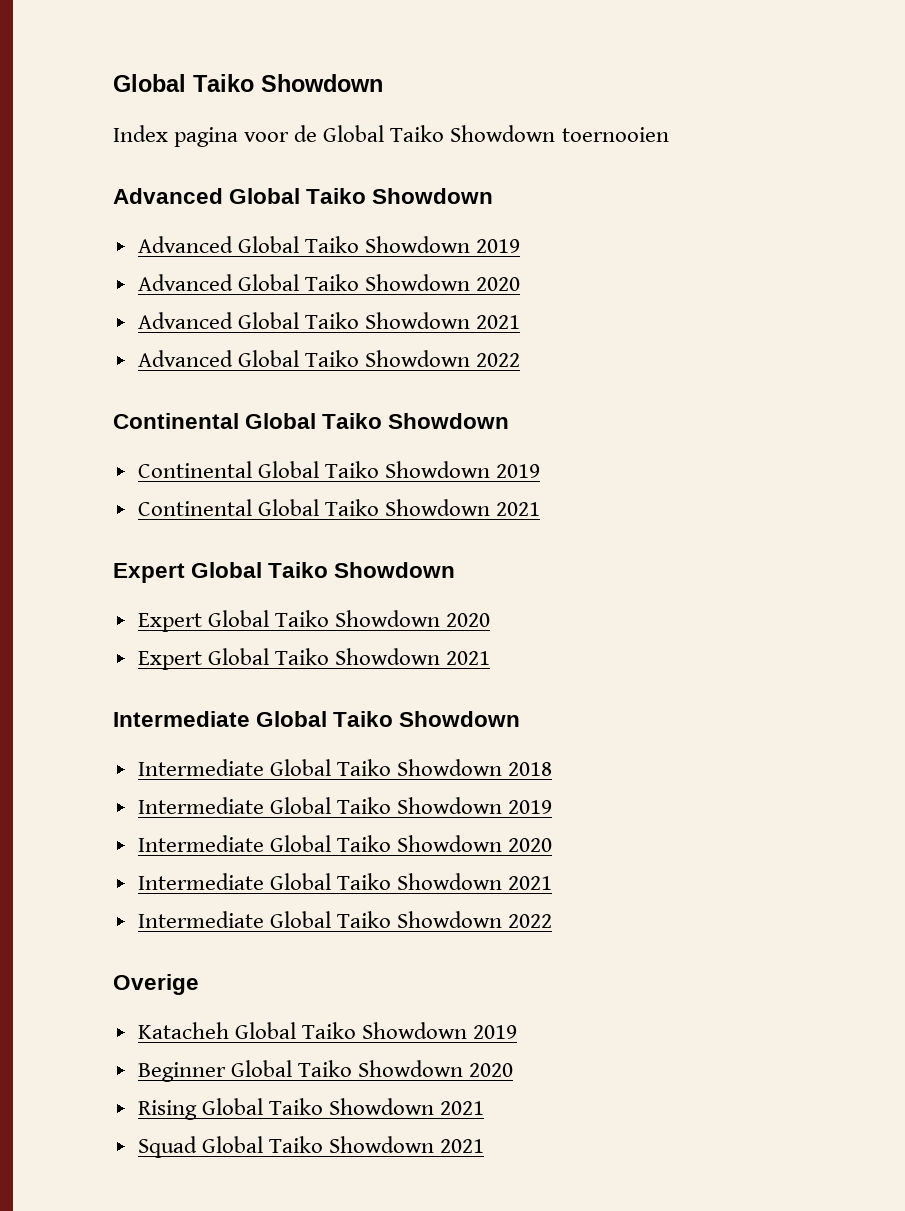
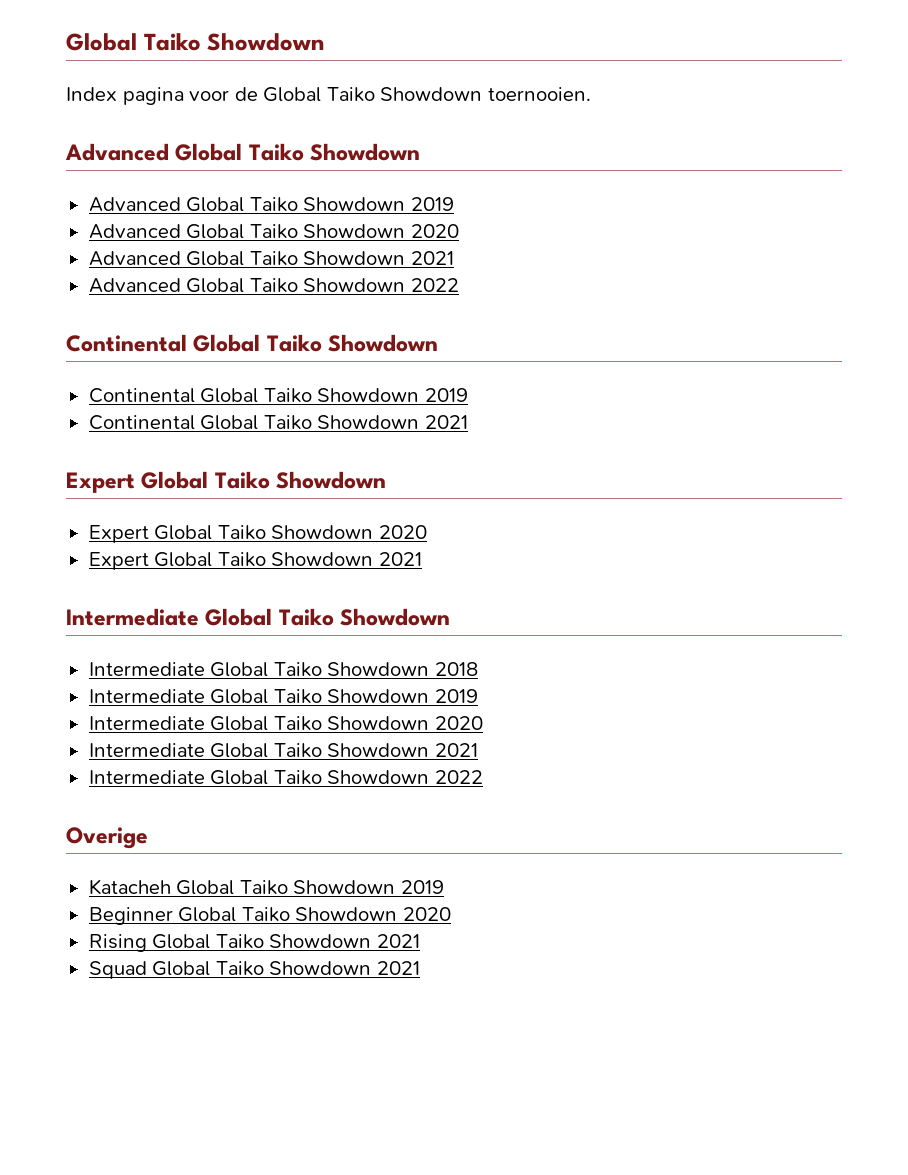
[561,127,669,142] toernooien -> [487,87,591,101] toernooien.

